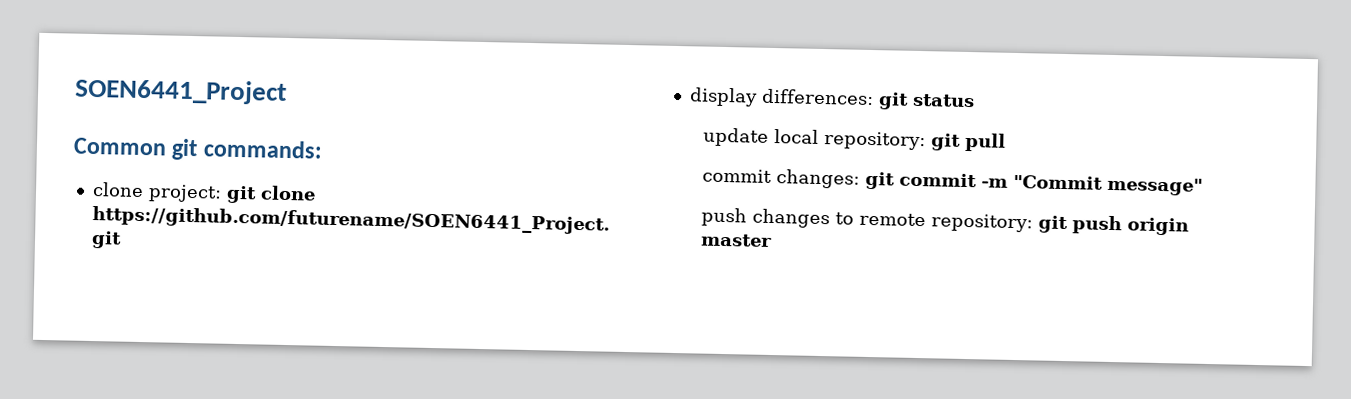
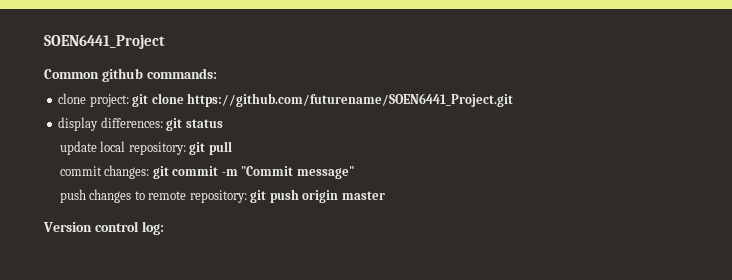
[171,138,199,161] git -> [101,68,143,82] github
(773, 240) none -> [43,221,164,235] // Version control log:

